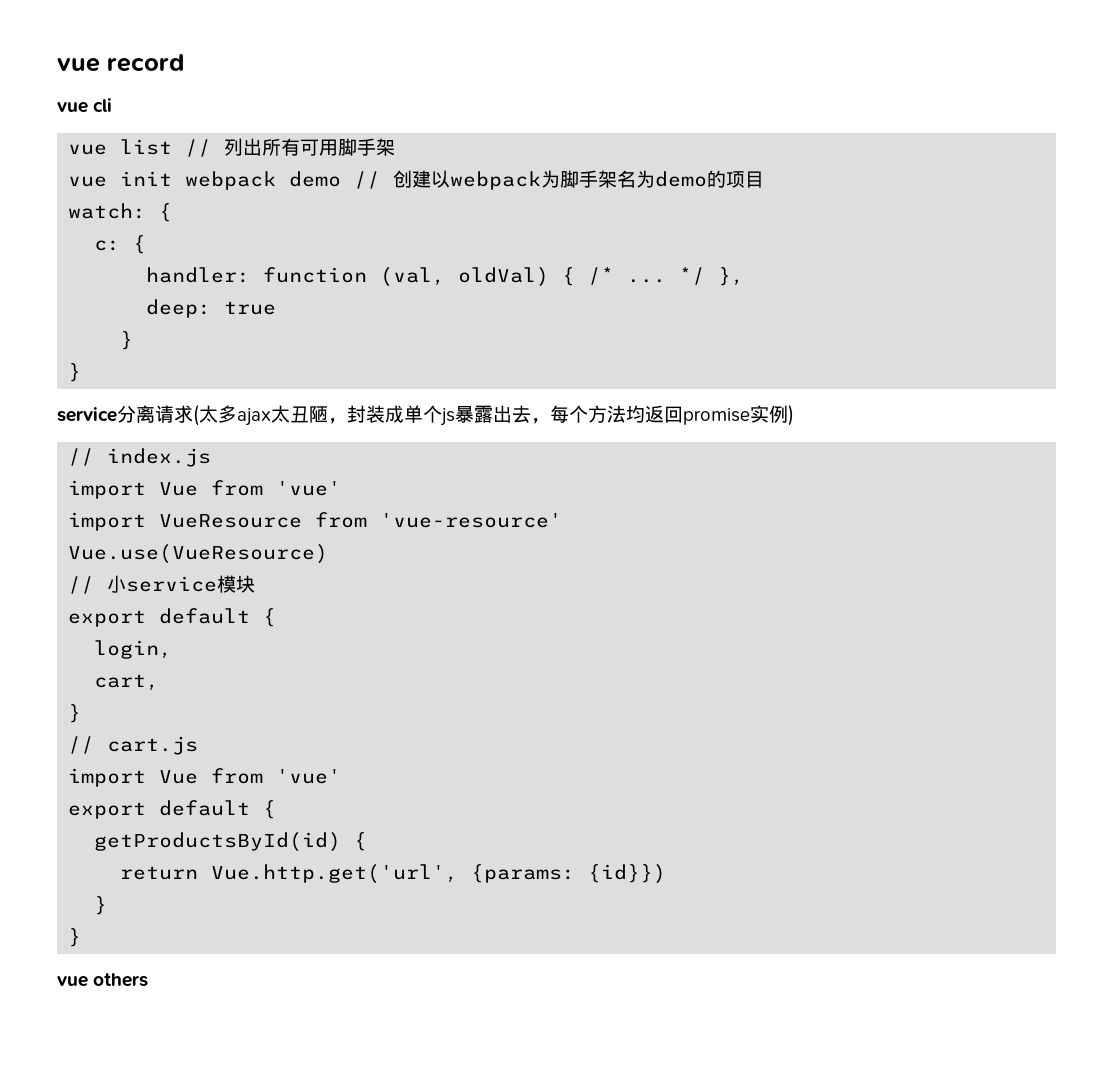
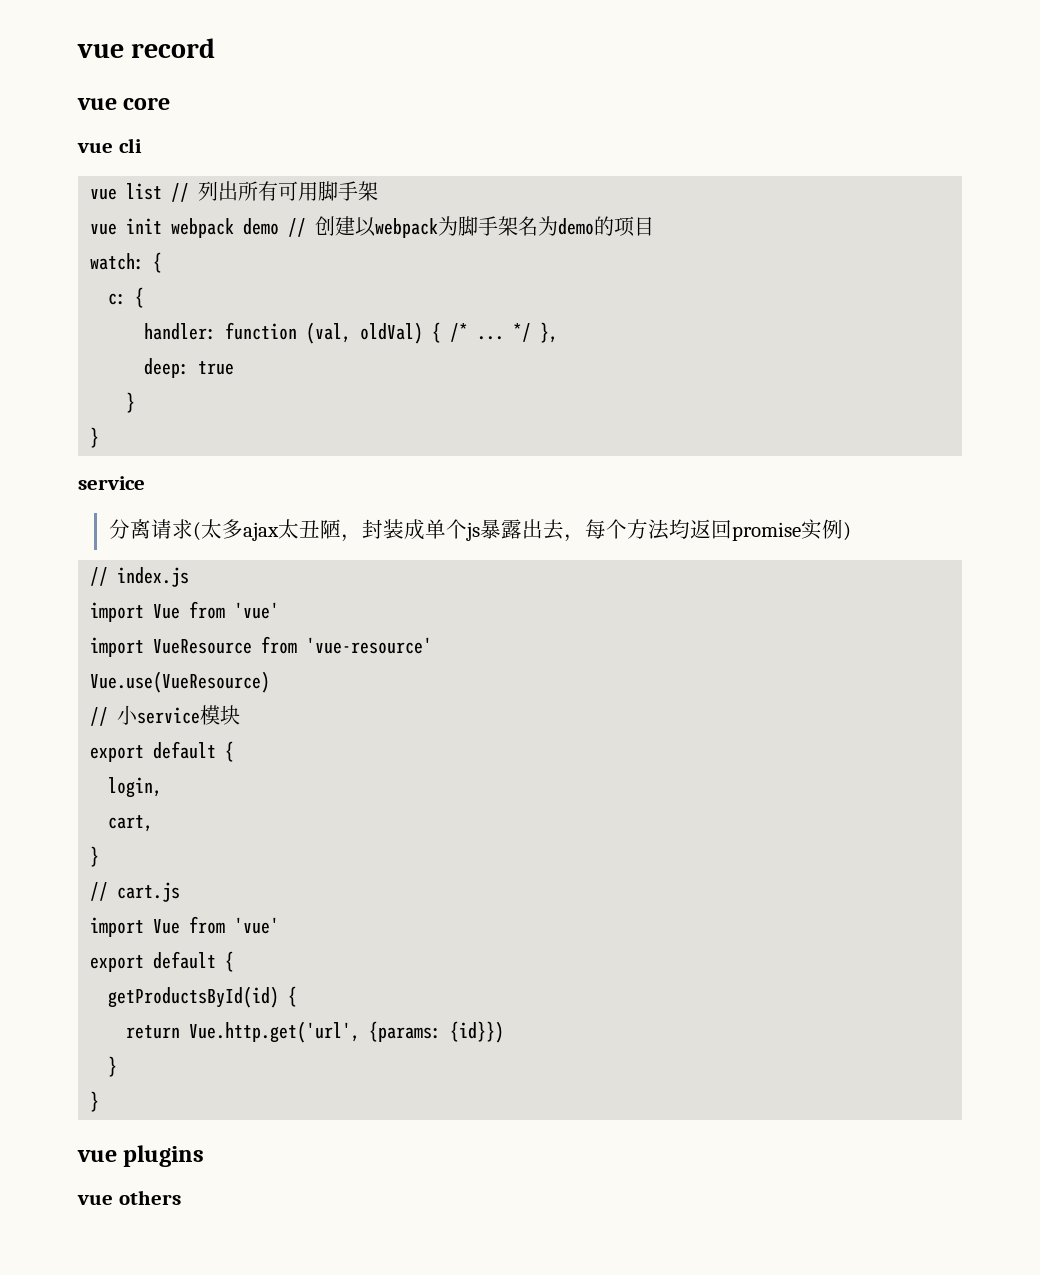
(184, 63) none -> [77,97,171,110] // vue core
(117, 414) none -> (145, 483) //
(82, 937) none -> [77,1145,205,1167] // vue plugins

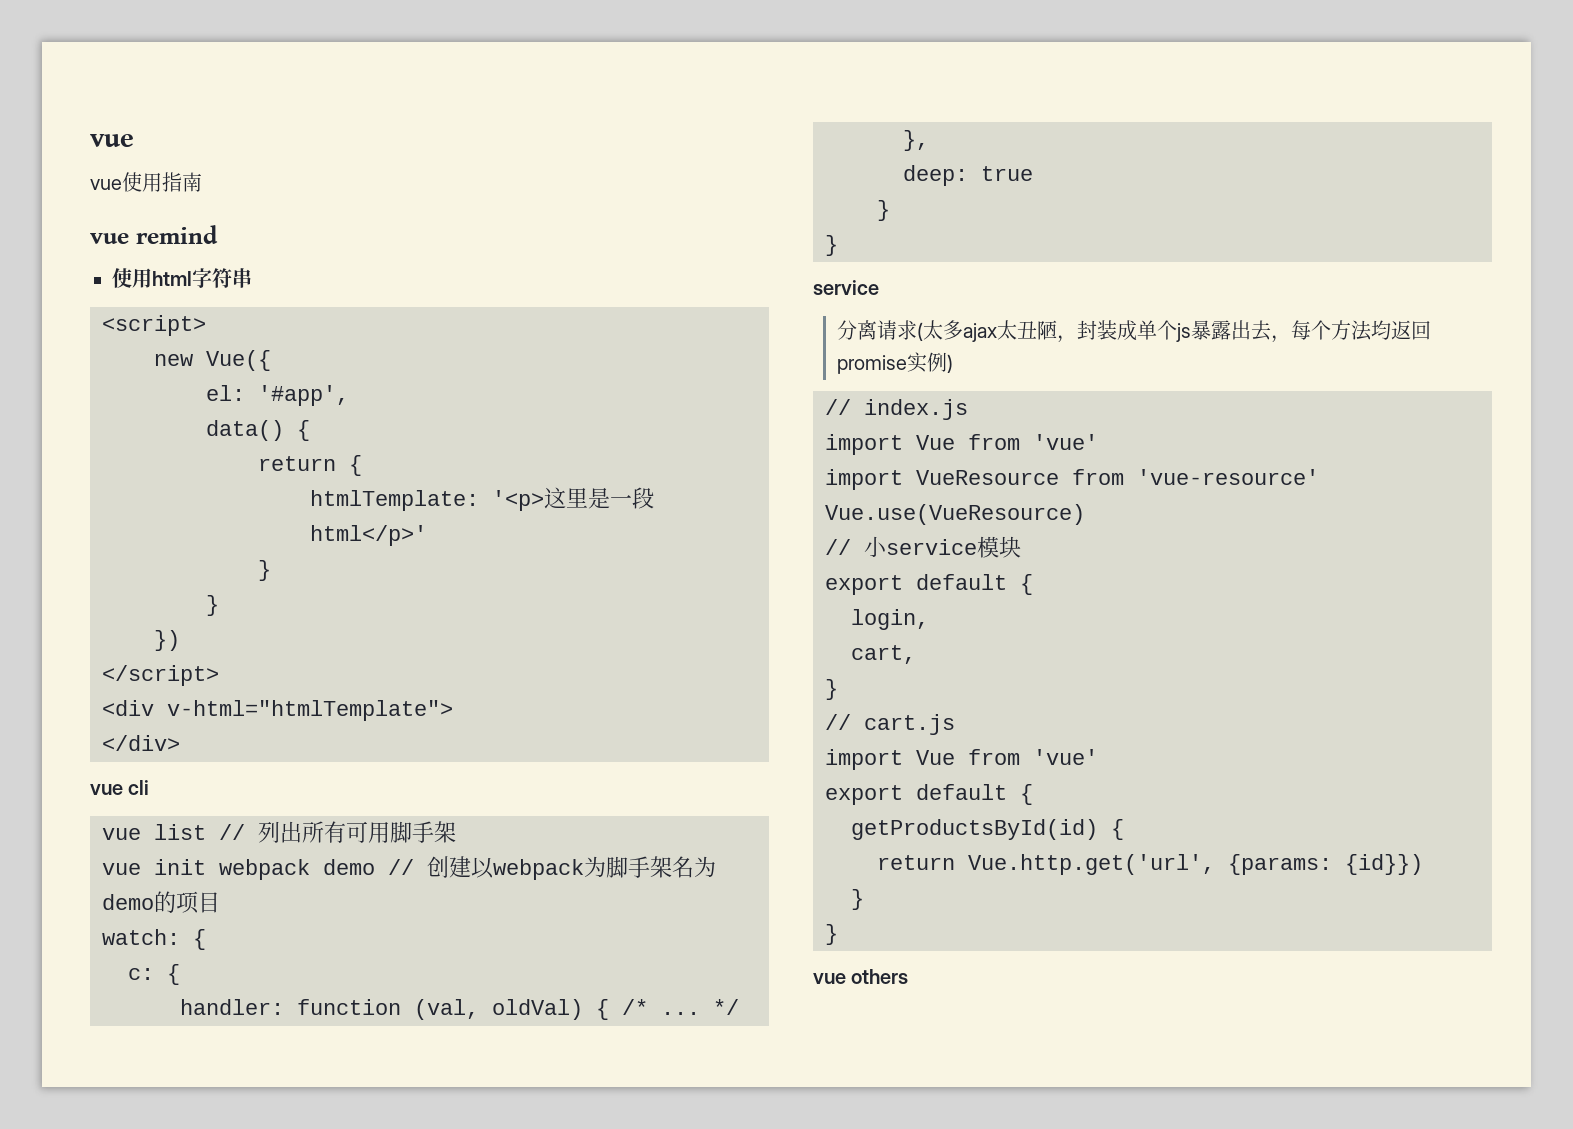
[77,38,216,58] [77,97,171,110] vue record // vue core -> [90,134,134,147] [90,172,202,192] [90,225,218,244] [112,268,252,288] [102,315,206,336] [154,350,271,371] [206,385,349,406] [206,420,310,441] [258,455,362,476] [310,487,654,511] [310,525,427,546] [258,560,271,581] [206,595,219,616] [154,630,180,651] [102,665,219,686] [102,700,453,721] [102,735,180,751] vue // vue使用指南 // vue remind // 使用html字符串 // <script> // new Vue({ // el: '#app', // data() { // return { // htmlTemplate: '<p>这里是一段html</p>' // } // } // }) // </script> // <div v-html="htmlTemplate"> // </div>
[77,1145,205,1167] // vue plugins -> (838, 934) none

